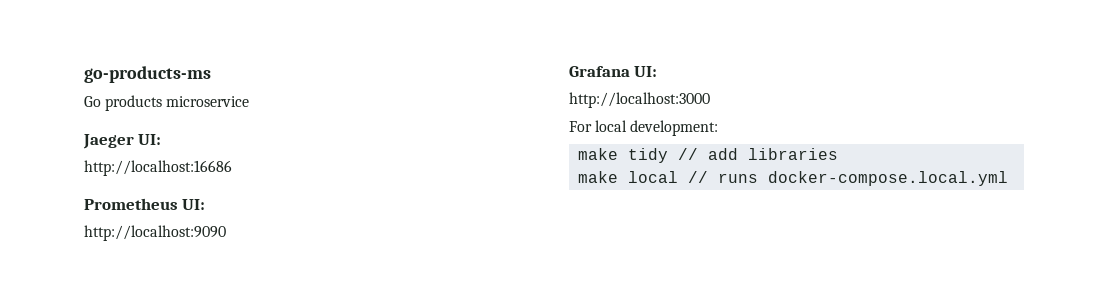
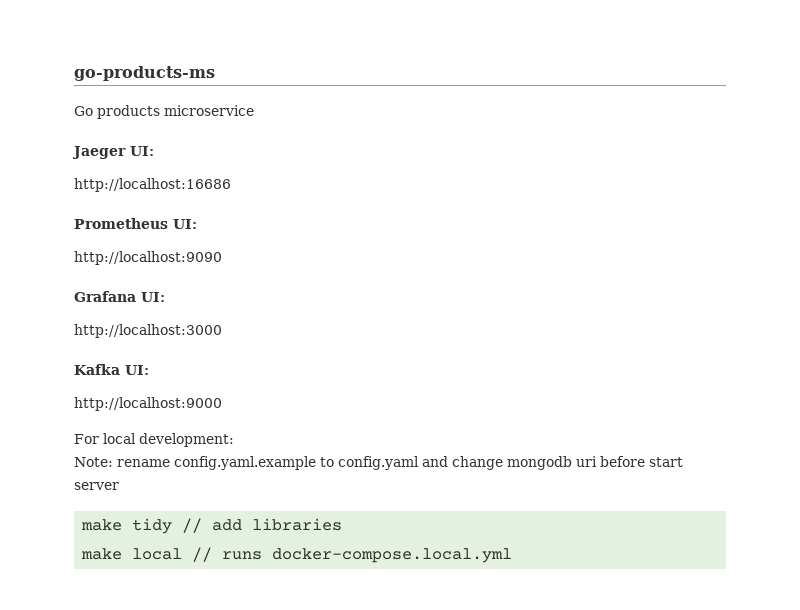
(710, 100) none -> [74,364,149,375] [74,397,222,411] // Kafka UI: // http://localhost:9000
(719, 128) none -> [74,456,683,470] [74,482,119,490] // Note: rename config.yaml.example to config.yaml and change mongodb uri before start server

